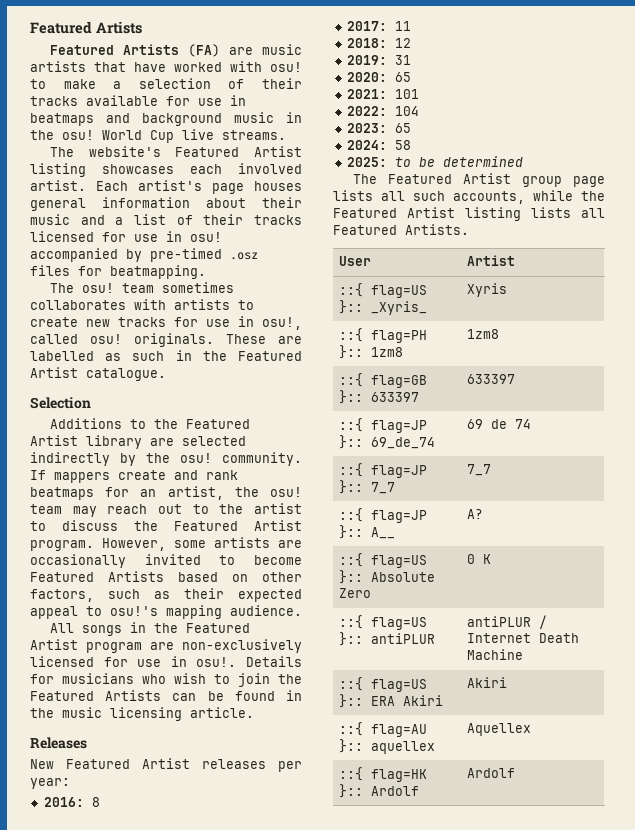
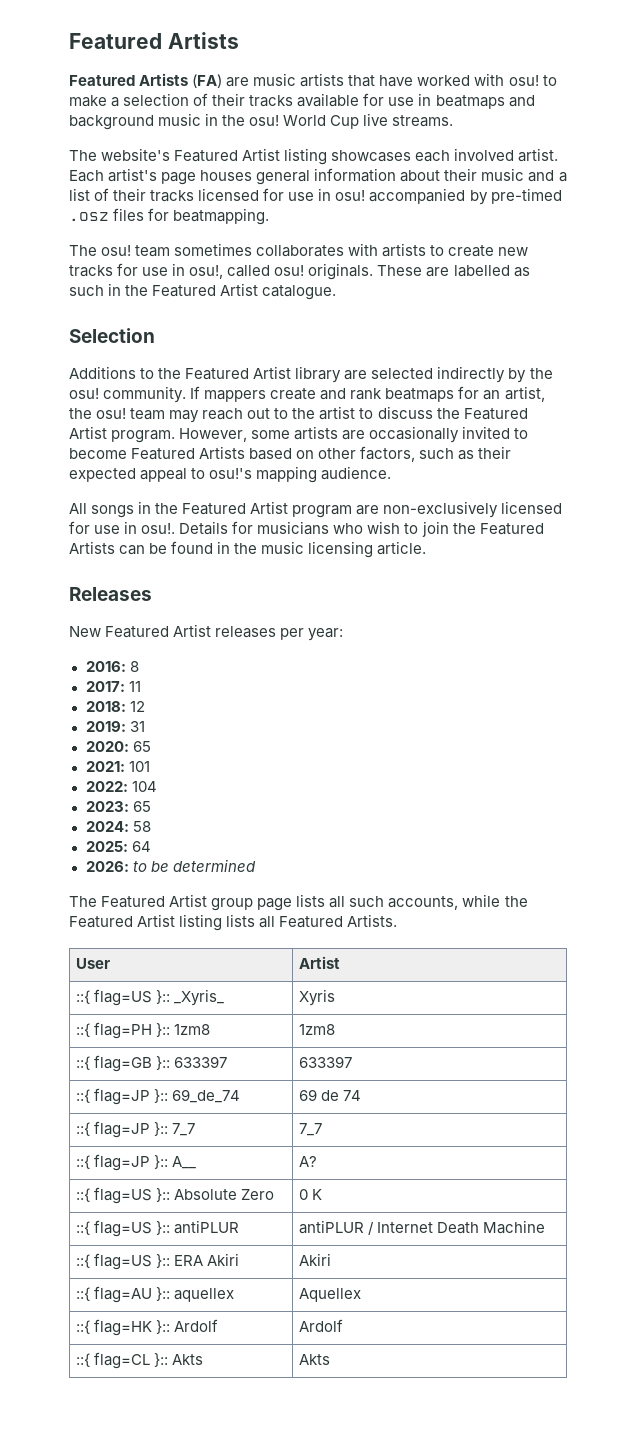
(387, 162) none -> [131,841,151,852] [85,861,129,872] 64 // 2026:
(515, 773) none -> [76,1352,204,1369] [299,1354,331,1365] // ::{ flag=CL }:: Akts | Akts

